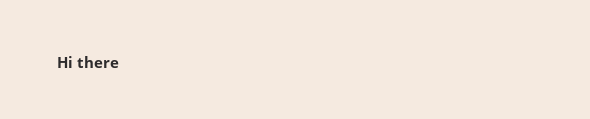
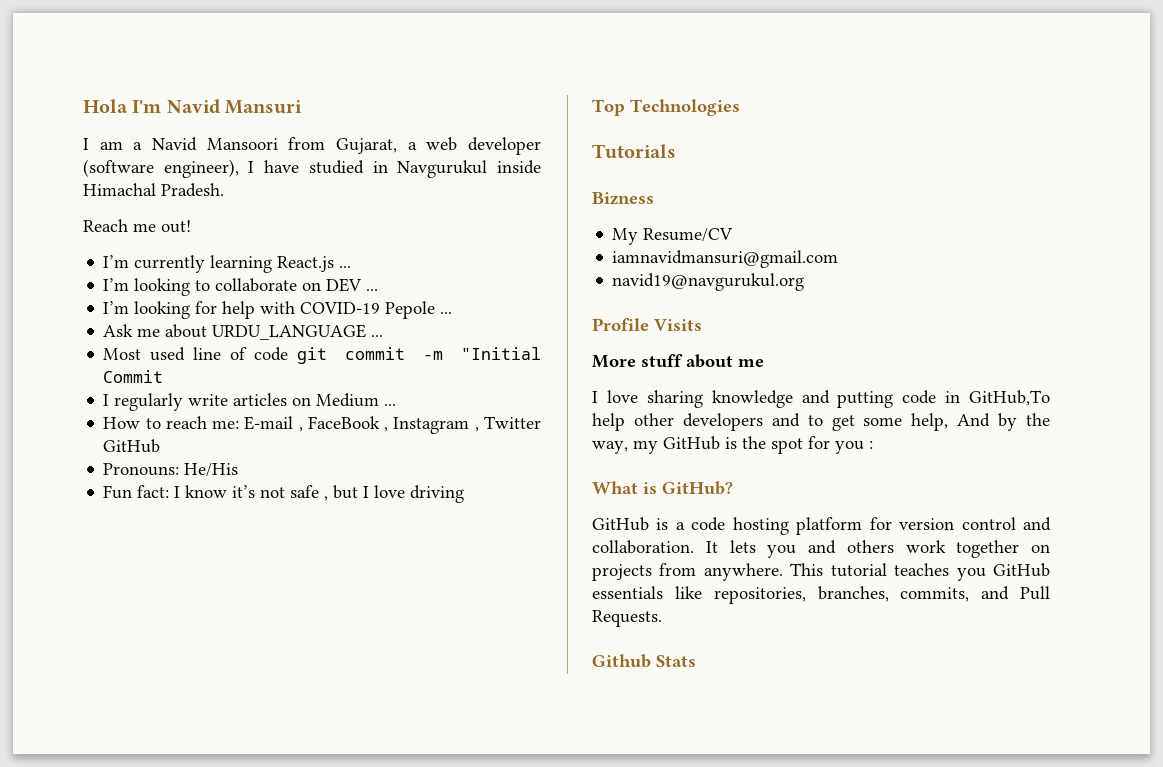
[57,56,119,68] Hi there -> [83,99,303,114] [83,137,541,155] [83,159,541,178] [83,183,224,197] [83,219,191,233] [103,255,352,273] [103,278,379,296] [103,301,453,319] [103,324,384,340] [103,347,541,364] [103,370,164,383] [103,393,397,411] [103,416,541,434] [103,439,161,453] [103,463,239,477] [103,485,465,503] [592,99,740,116] [592,144,676,159] [592,192,654,205] [612,228,734,245] [612,250,839,268] [612,273,805,291] [592,318,702,331] [592,354,764,368] [592,390,1050,408] [592,413,1050,431] [592,436,873,454] [592,481,733,495] [592,517,1051,535] [592,540,1050,558] [592,563,1050,581] [592,586,1050,604] [592,610,662,627] [592,654,696,668] Hola I'm Navid Mansuri // I am a Navid Mansoori from Gujarat, a web developer (software engineer), I have studied in Navgurukul inside Himachal Pradesh. // Reach me out! // I’m currently learning React.js ... // I’m looking to collaborate on DEV ... // I’m looking for help with COVID-19 Pepole ... // Ask me about URDU_LANGUAGE ... // Most used line of code git commit -m "Initial Commit // I regularly write articles on Medium ... // How to reach me: E-mail , FaceBook , Instagram , Twitter GitHub // Pronouns: He/His // Fun fact: I know it’s not safe , but I love driving // Top Technologies // Tutorials // Bizness // My Resume/CV // iamnavidmansuri@gmail.com // navid19@navgurukul.org // Profile Visits // More stuff about me // I love sharing knowledge and putting code in GitHub,To help other developers and to get some help, And by the way, my GitHub is the spot for you : // What is GitHub? // GitHub is a code hosting platform for version control and collaboration. It lets you and others work together on projects from anywhere. This tutorial teaches you GitHub essentials like repositories, branches, commits, and Pull Requests. // Github Stats

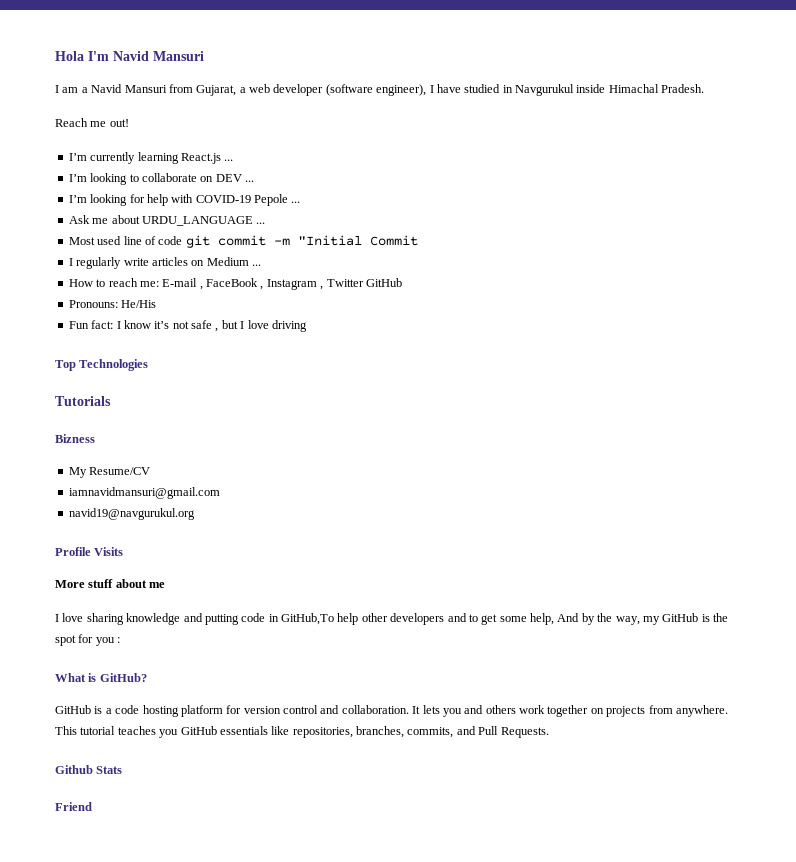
[206,138,278,150] Mansoori -> [124,85,167,93] Mansuri
(696, 661) none -> [55,802,92,811] // Friend

